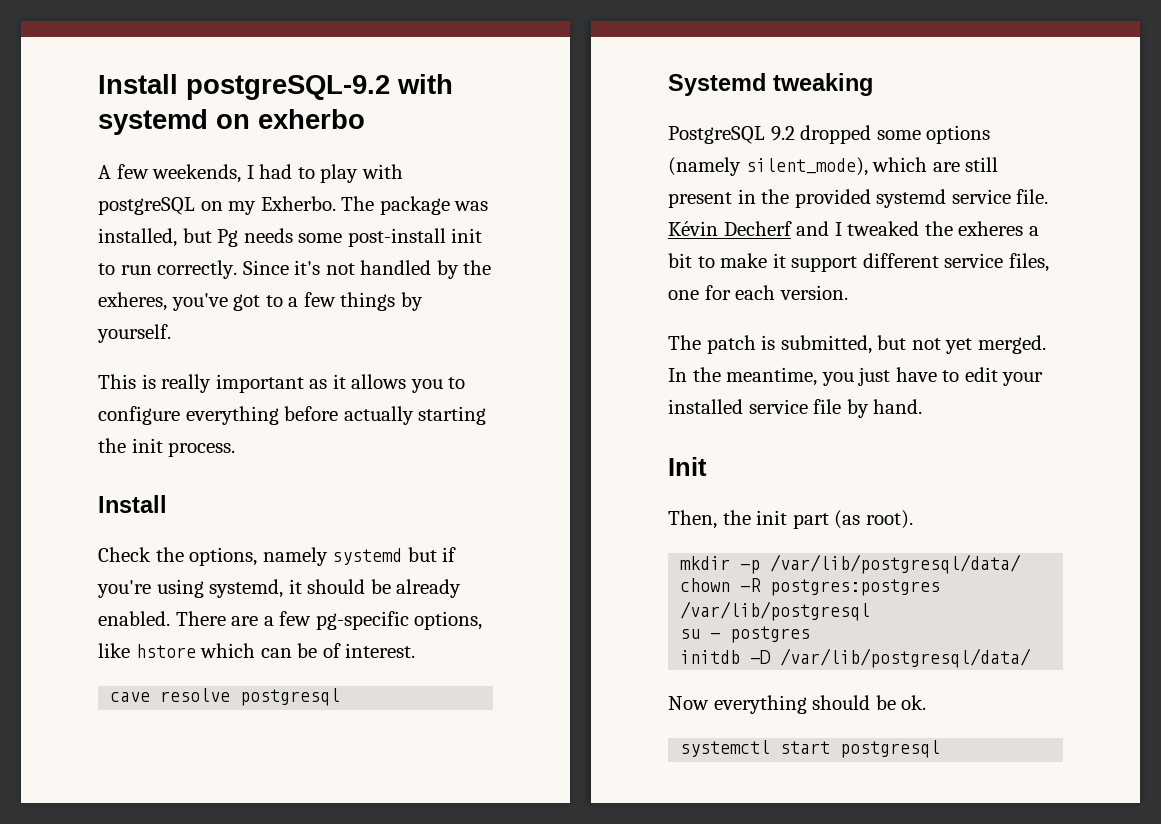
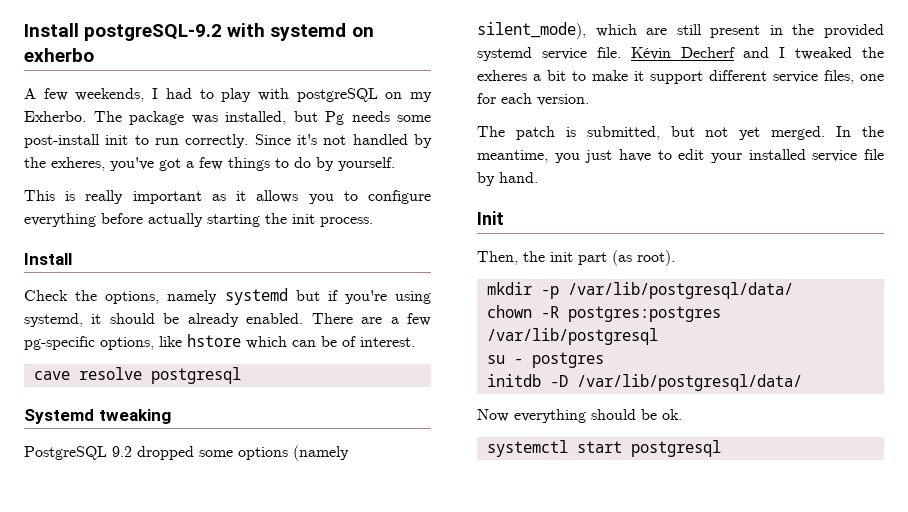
[265,295,283,307] to -> (181, 164) none
(396, 301) none -> [275,157,311,168] to do

